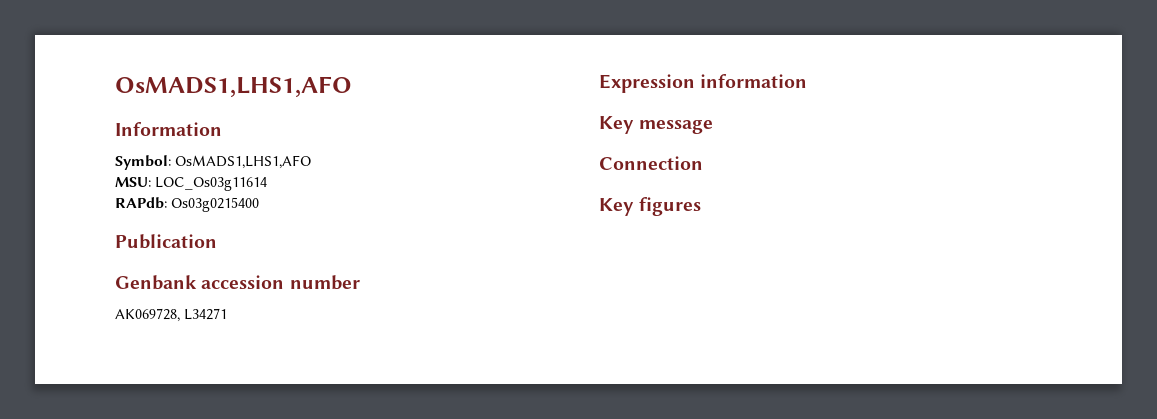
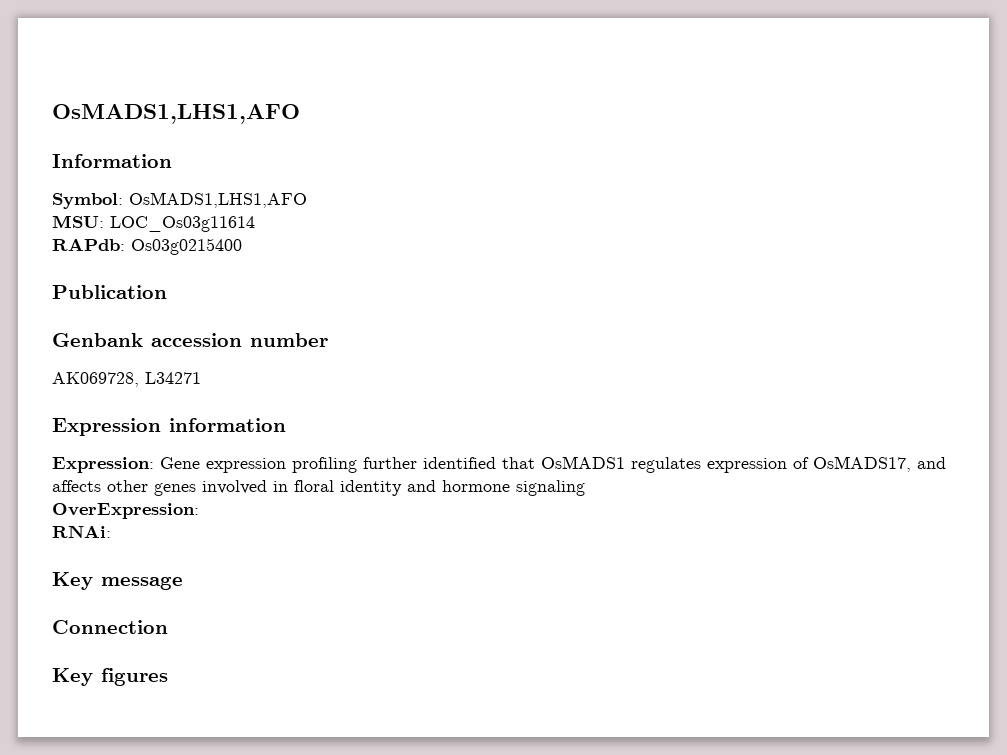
(808, 81) none -> [52,456,946,473] [52,480,585,496] [52,503,199,519] [52,525,111,538] // Expression: Gene expression profiling further identified that OsMADS1 regulates expression of OsMADS17, and affects other genes involved in floral identity and hormone signaling // OverExpression: // RNAi:

